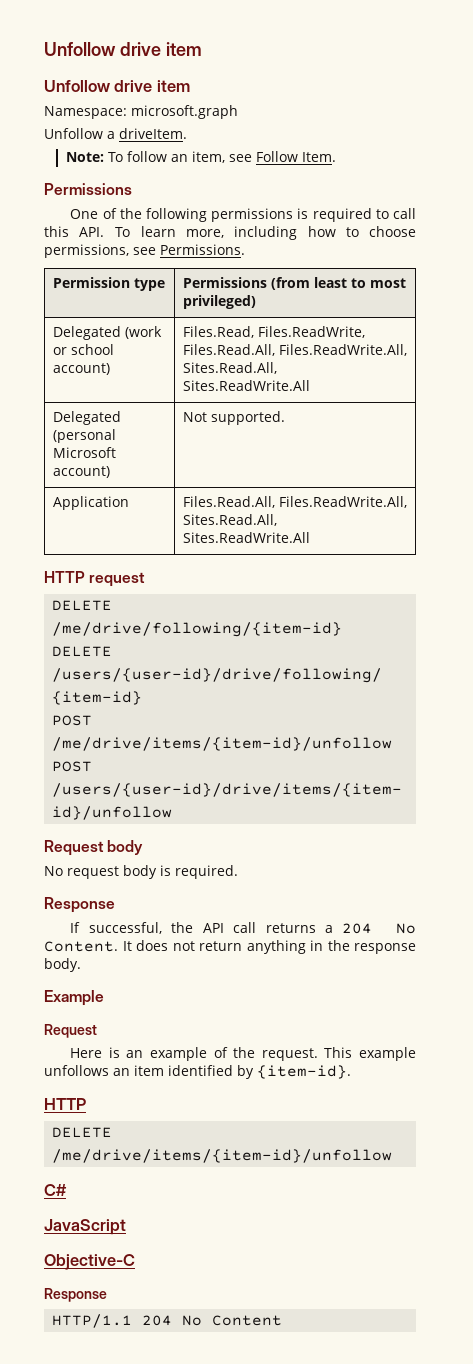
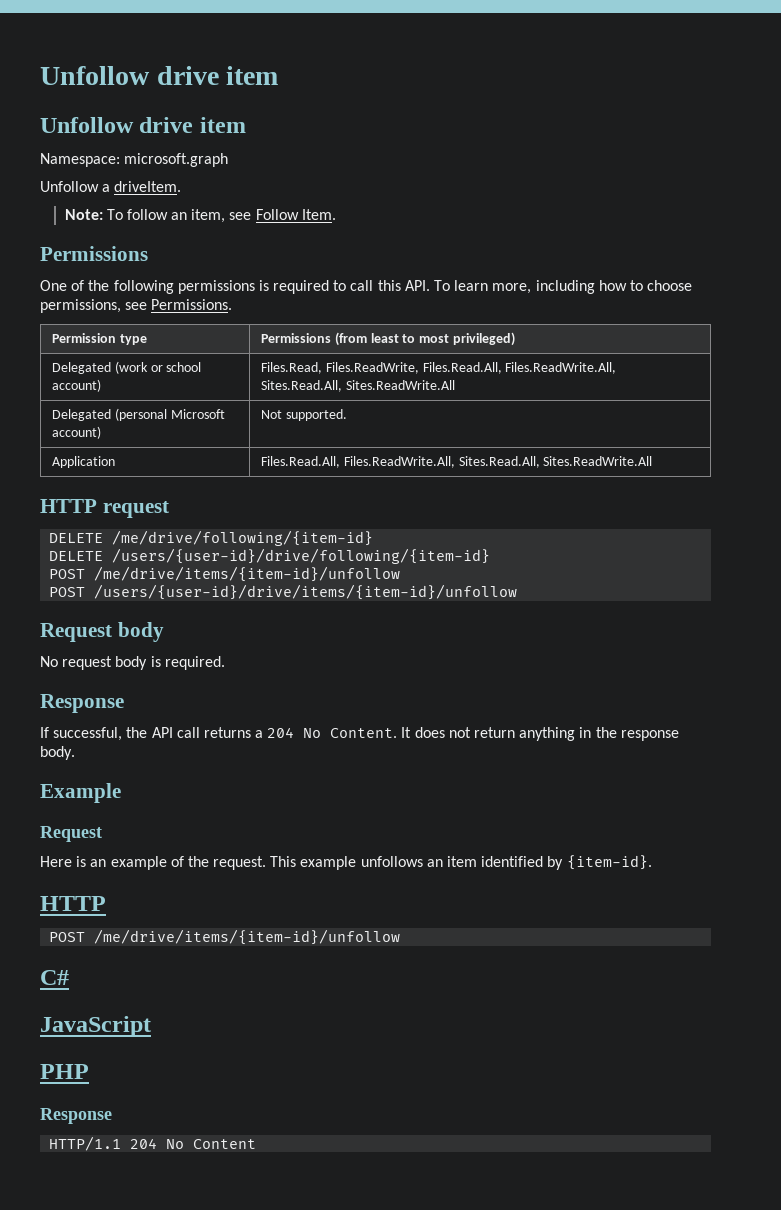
[52,1127,113,1138] DELETE -> [49,932,86,942] POST
[44,1254,135,1270] Objective-C -> [40,1064,89,1079] PHP

